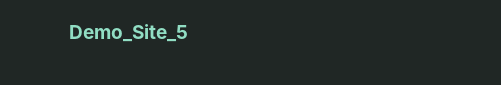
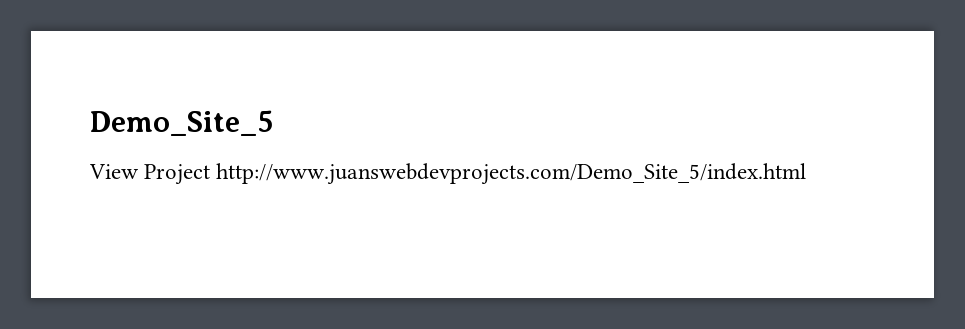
(188, 33) none -> [89,163,807,185] // View Project http://www.juanswebdevprojects.com/Demo_Site_5/index.html

